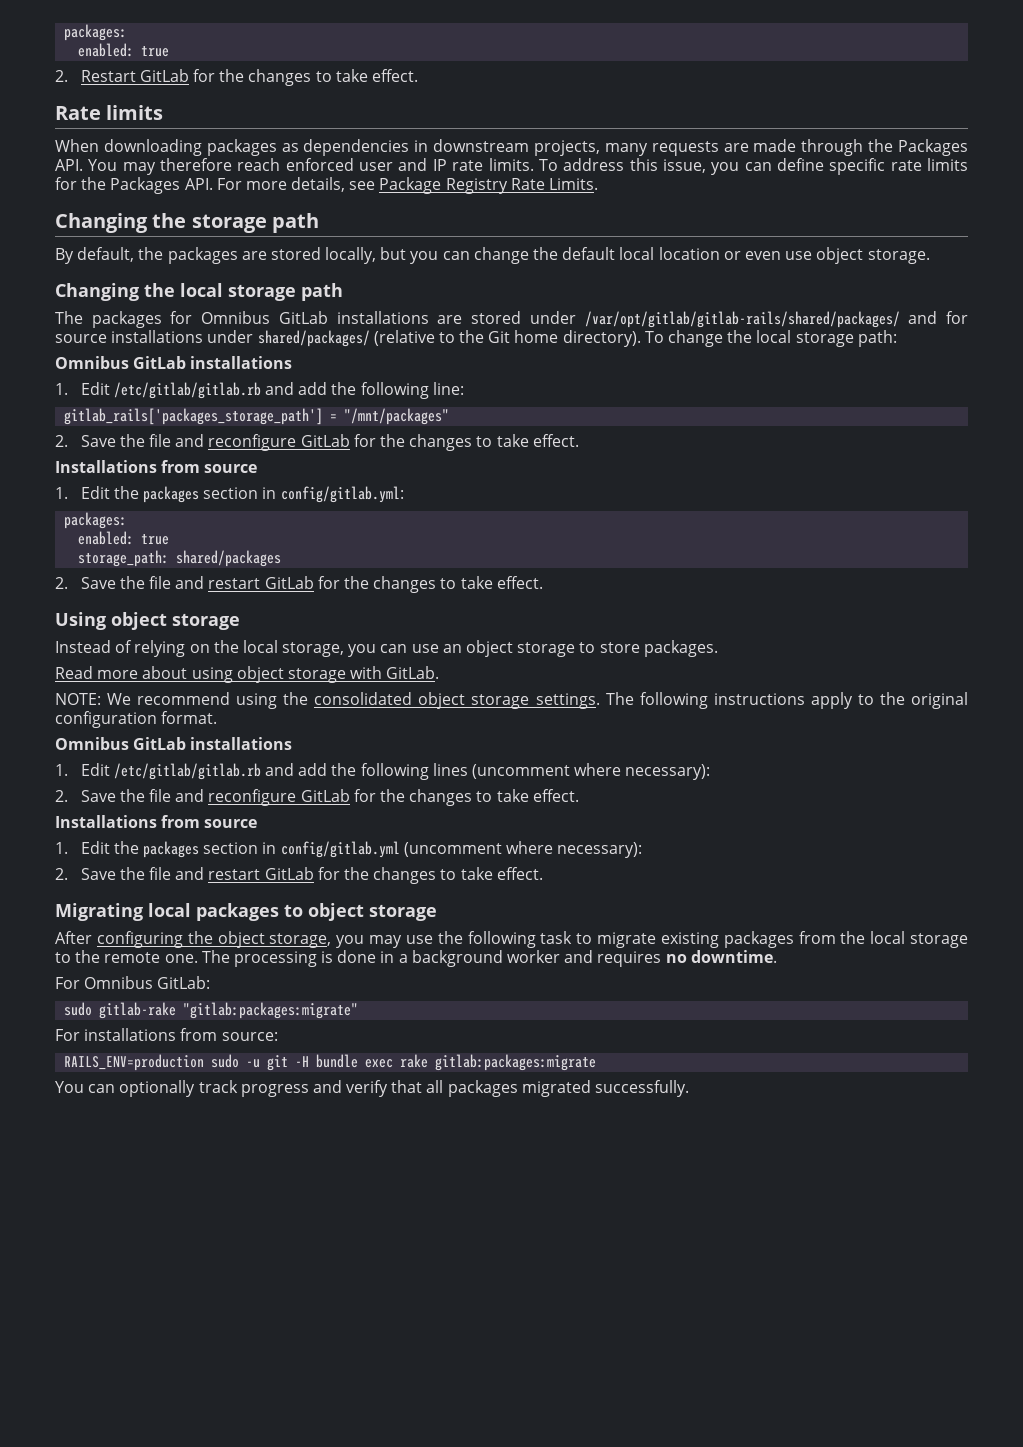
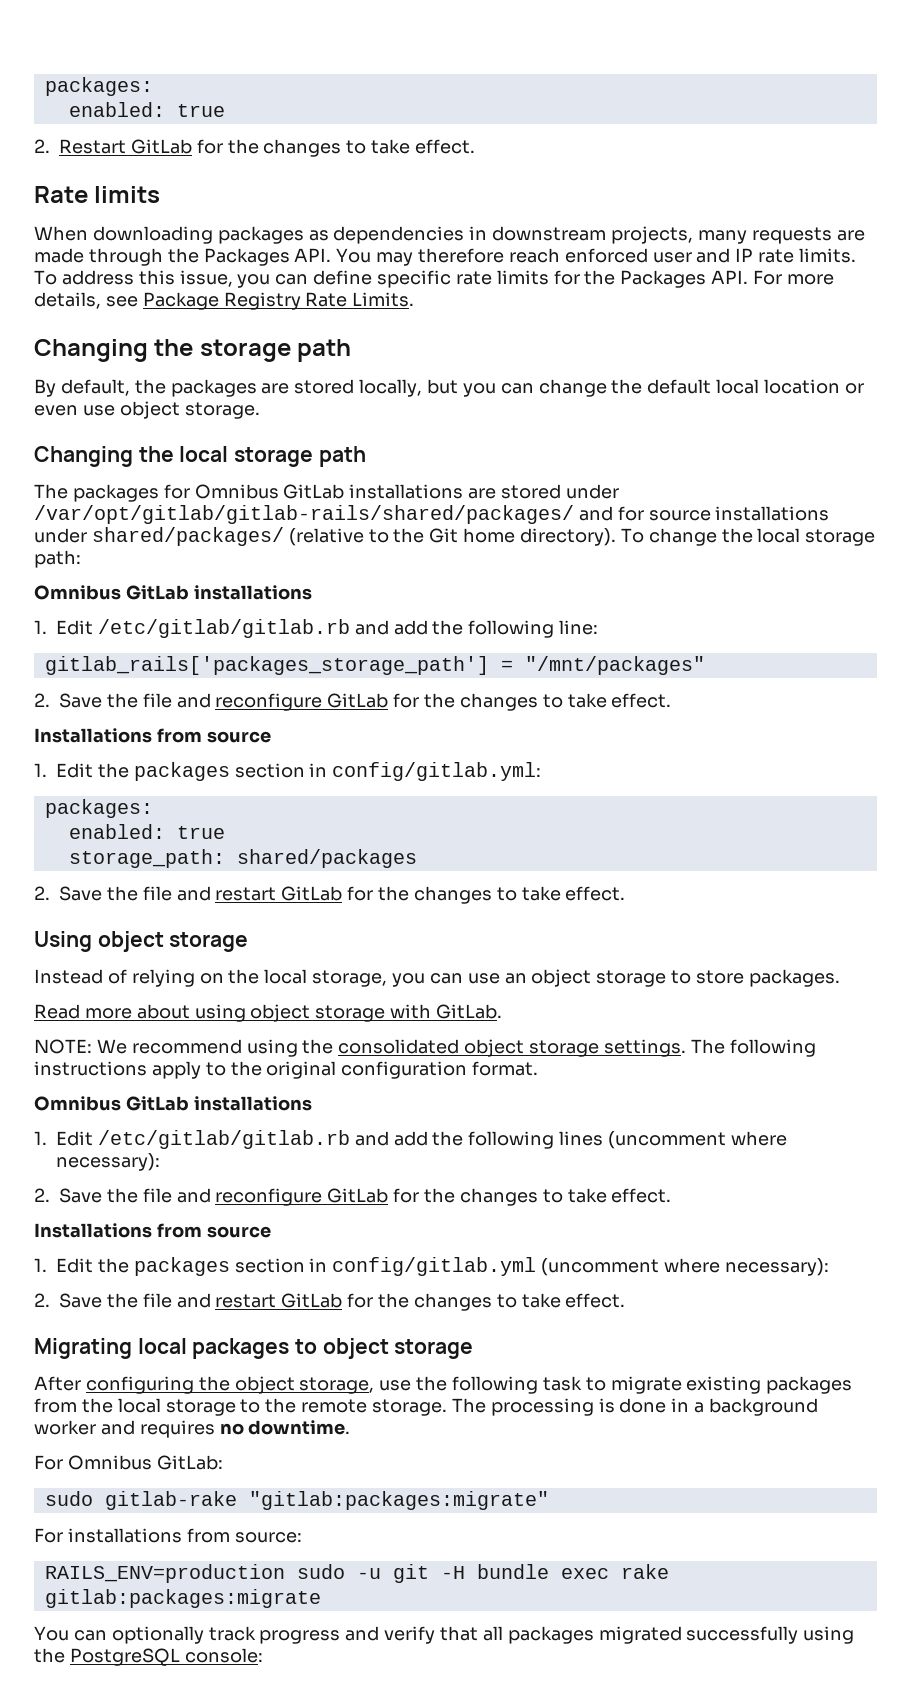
[336,935,402,948] you may -> (375, 1385) none
[164,954,198,963] one. -> [372,1399,448,1416] storage.
[595,1080,690,1097] successfully. -> [686,1626,855,1644] [34,1648,263,1666] successfully using the PostgreSQL console:

